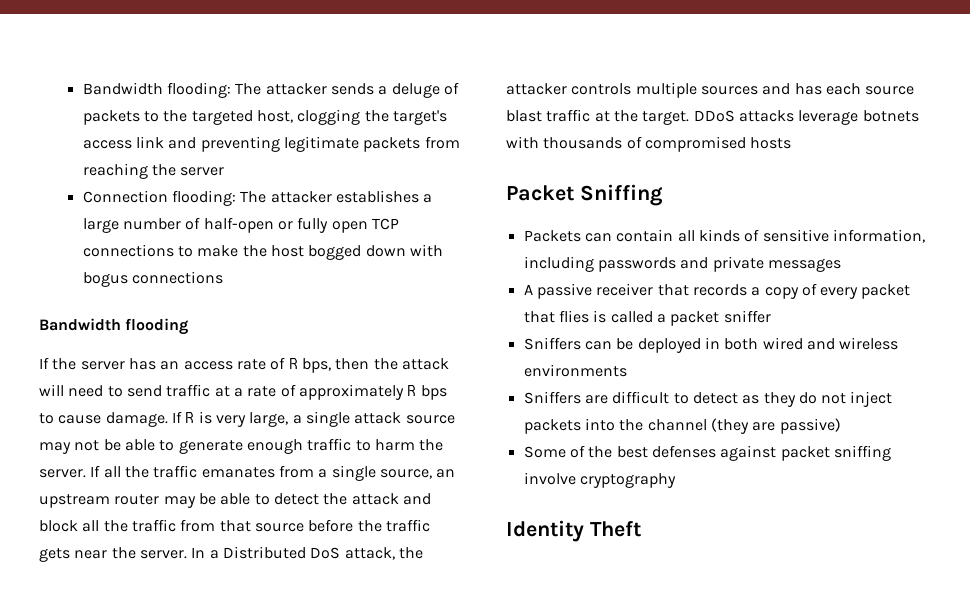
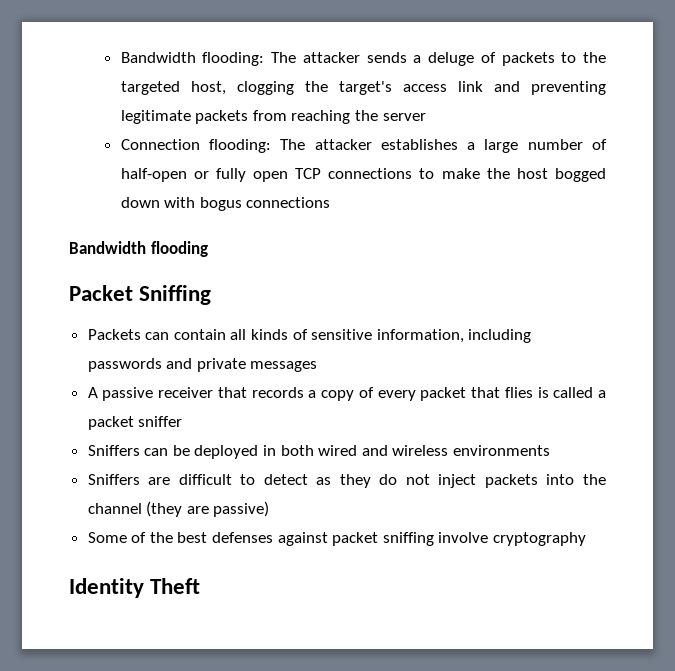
[39,357,449,373] [39,384,447,400] [39,411,455,427] [39,438,444,454] [39,465,456,481] [39,493,431,508] [39,519,430,532] [39,546,423,562] [506,82,915,98] [506,109,919,125] [506,136,792,152] // If the server has an access rate of R bps, then the attack will need to send traffic at a rate of approximately R bps to cause damage. If R is very large, a single attack source may not be able to generate enough traffic to harm the server. If all the traffic emanates from a single source, an upstream router may be able to detect the attack and block all the traffic from that source before the traffic gets near the server. In a Distributed DoS attack, the attacker controls multiple sources and has each source blast traffic at the target. DDoS attacks leverage botnets with thousands of compromised hosts -> (208, 249) none

